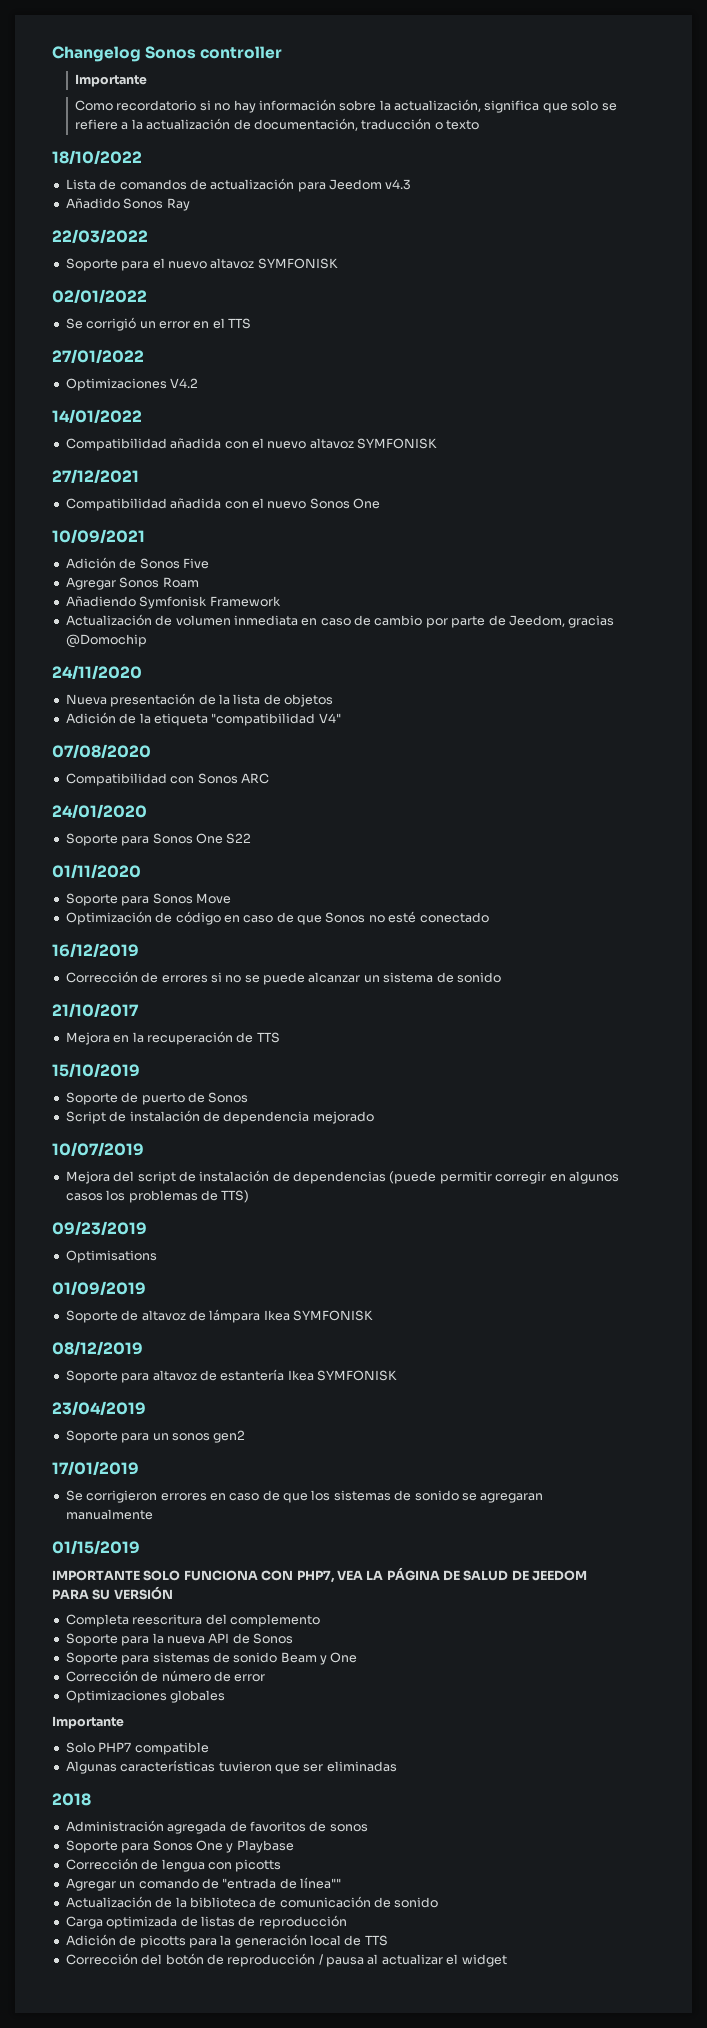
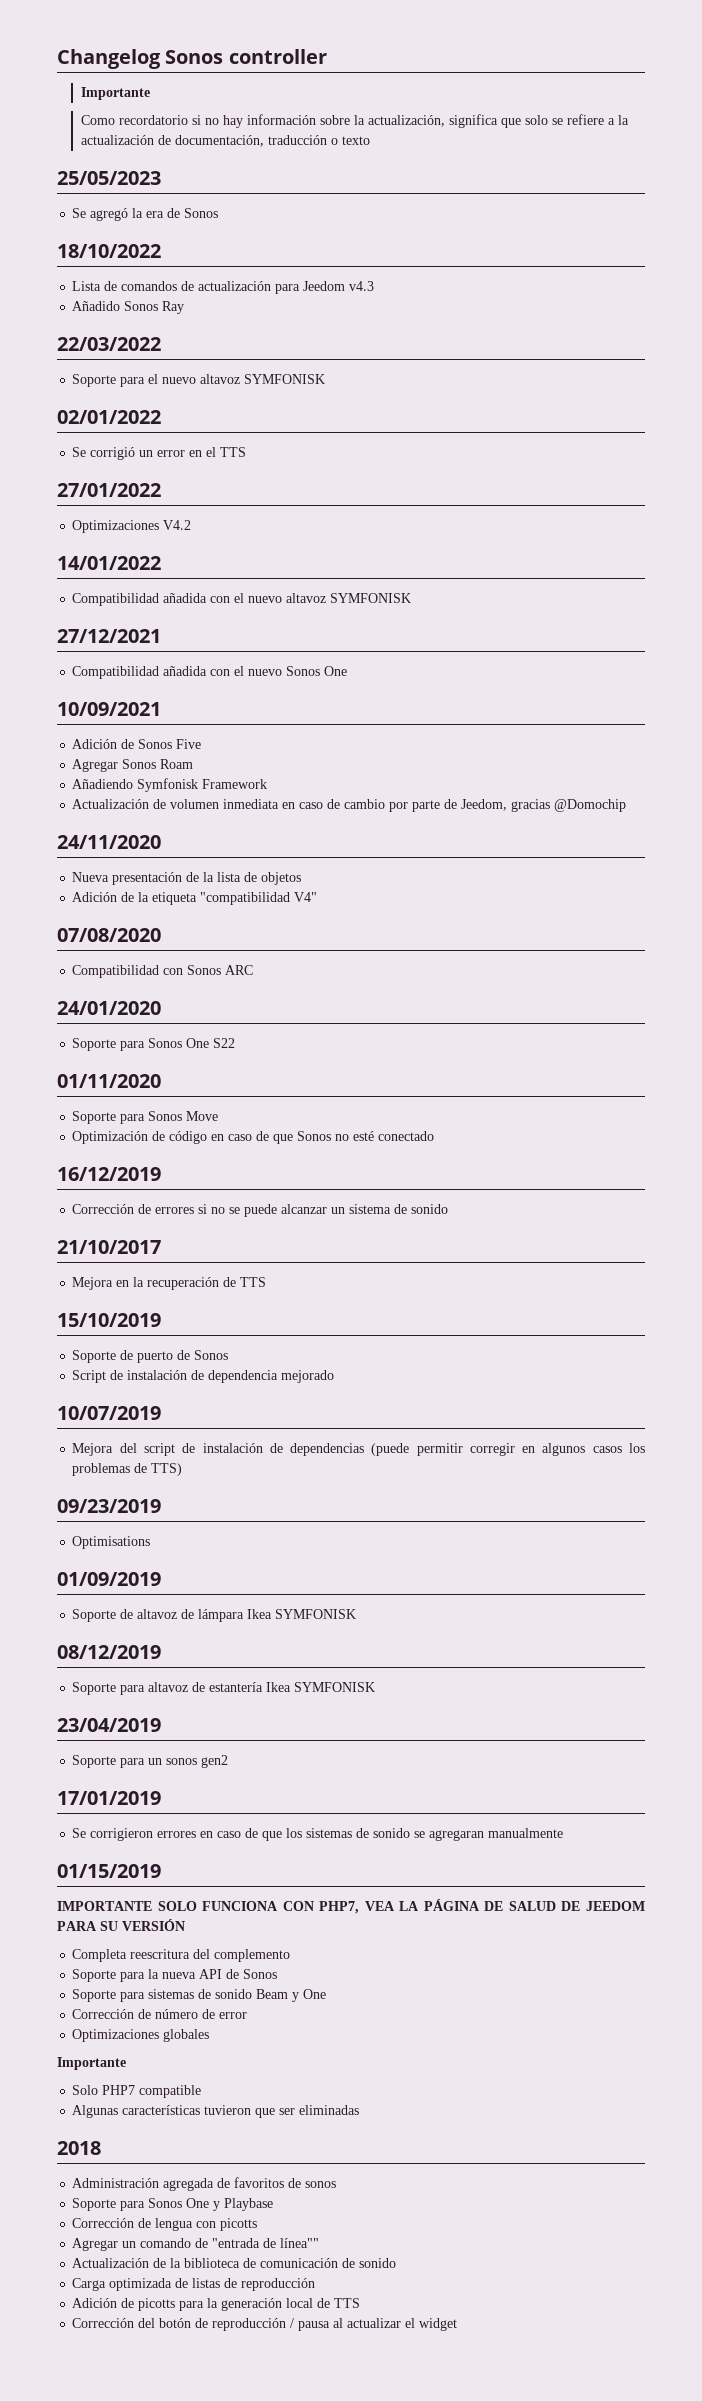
(480, 125) none -> [57,171,161,185] [72,208,219,221] // 25/05/2023 // Se agregó la era de Sonos

